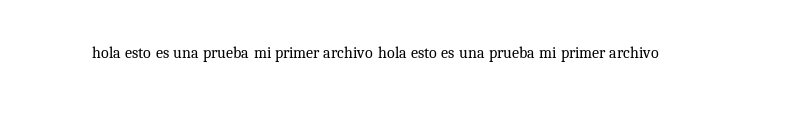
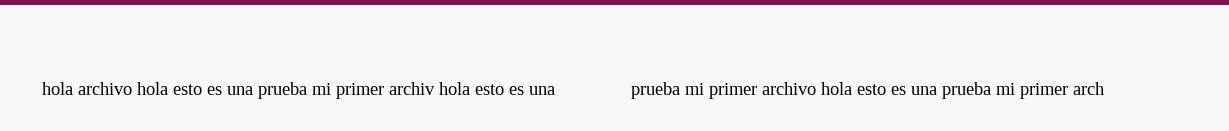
[92,46,122,58] hola -> [42,82,470,99] hola archivo hola esto es una prueba mi primer archiv hola
[608,46,659,58] archivo -> [1073,82,1104,95] arch

